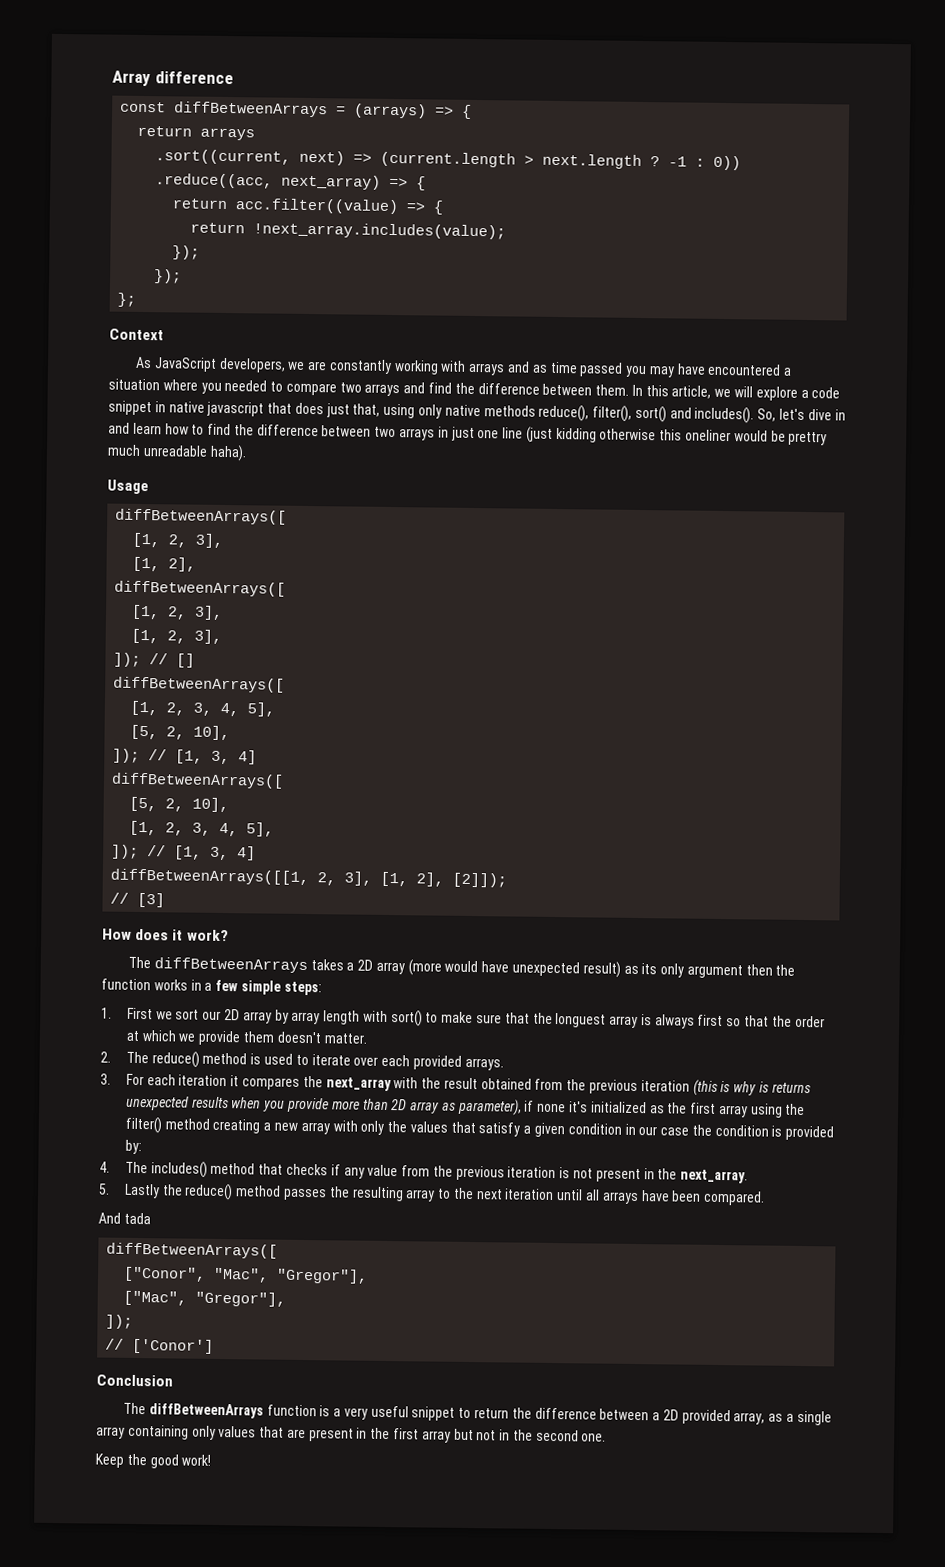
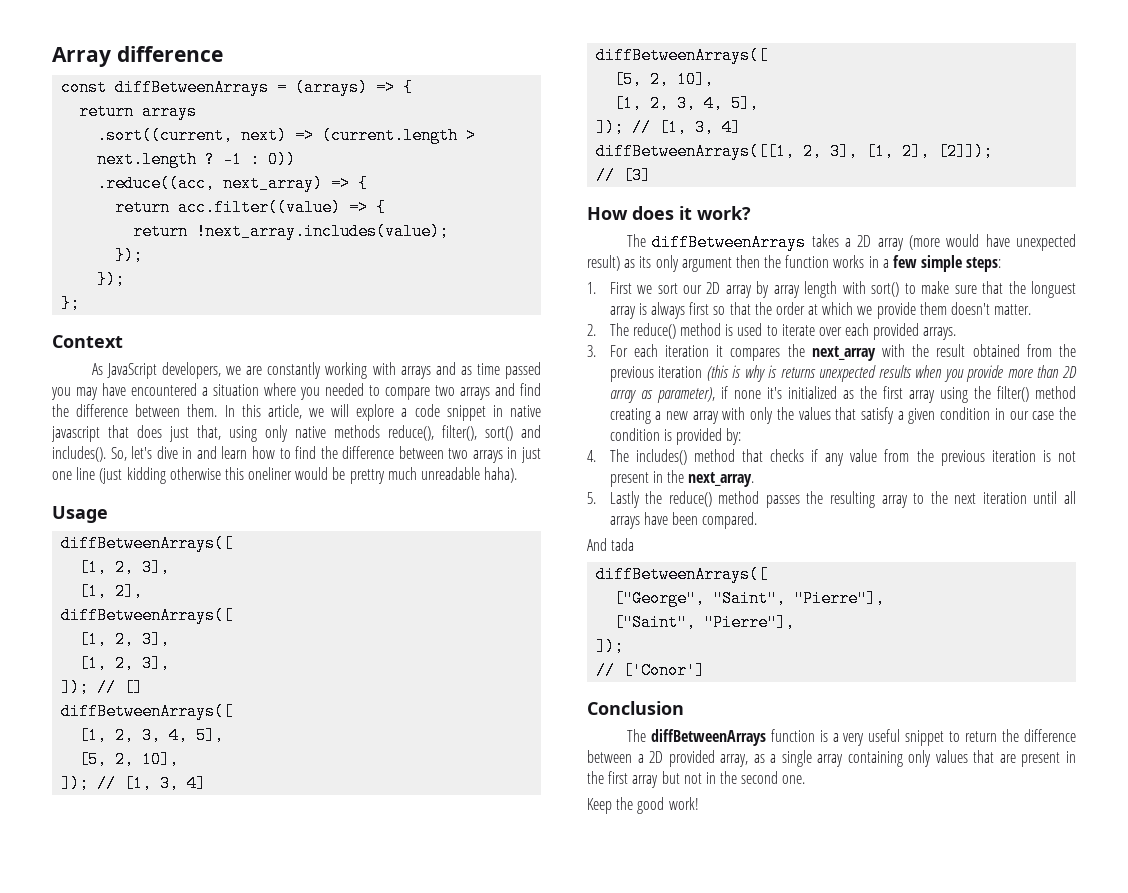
[123,1266,369,1284] [123,1290,287,1307] ["Conor", "Mac", "Gregor"], // ["Mac", "Gregor"], -> [614,590,886,607] [614,614,796,631] ["George", "Saint", "Pierre"], // ["Saint", "Pierre"],

